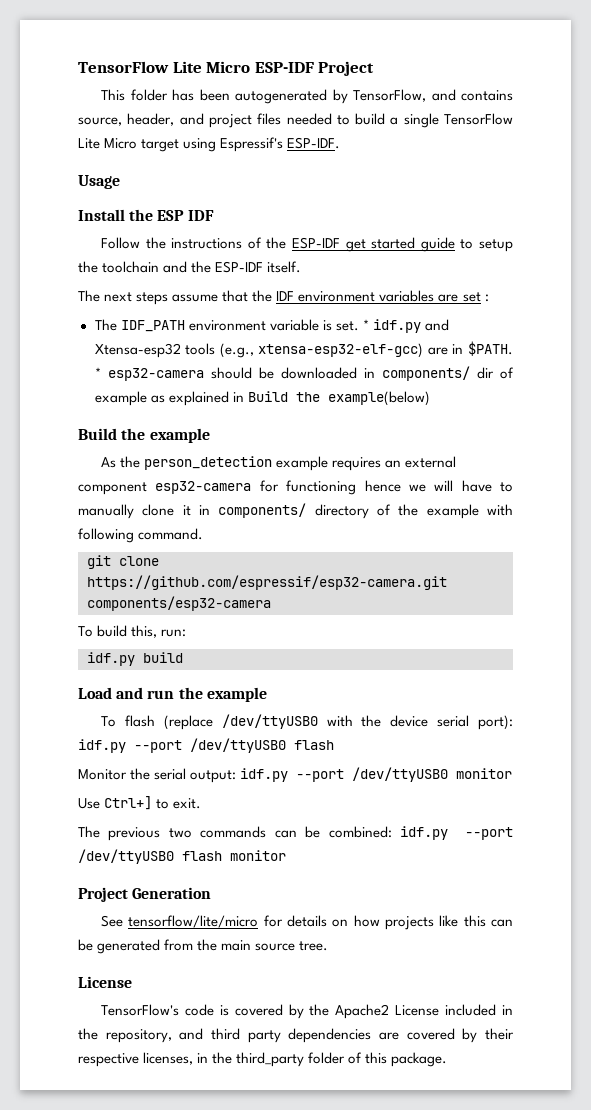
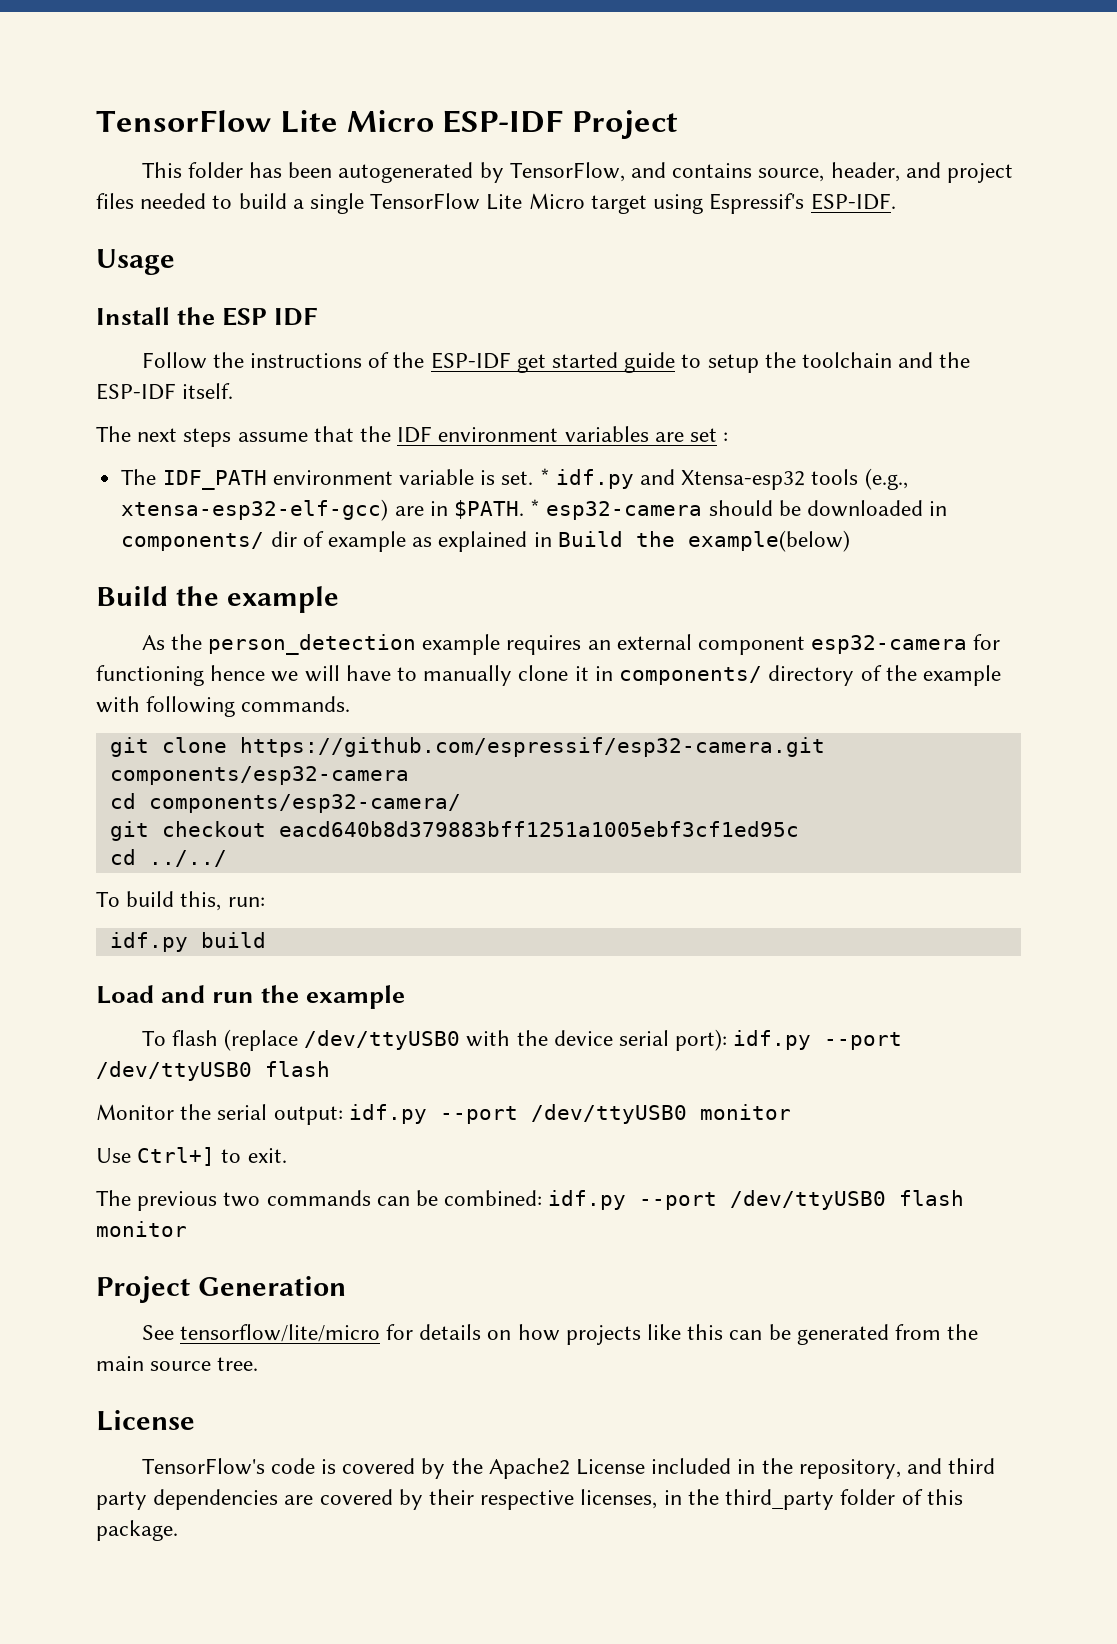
[138,528,204,540] command. -> [241,696,351,712] commands.
(271, 603) none -> [109,793,461,813] [109,821,799,841] [109,849,227,867] // cd components/esp32-camera/ // git checkout eacd640b8d379883bff1251a1005ebf3cf1ed95c // cd ../../

